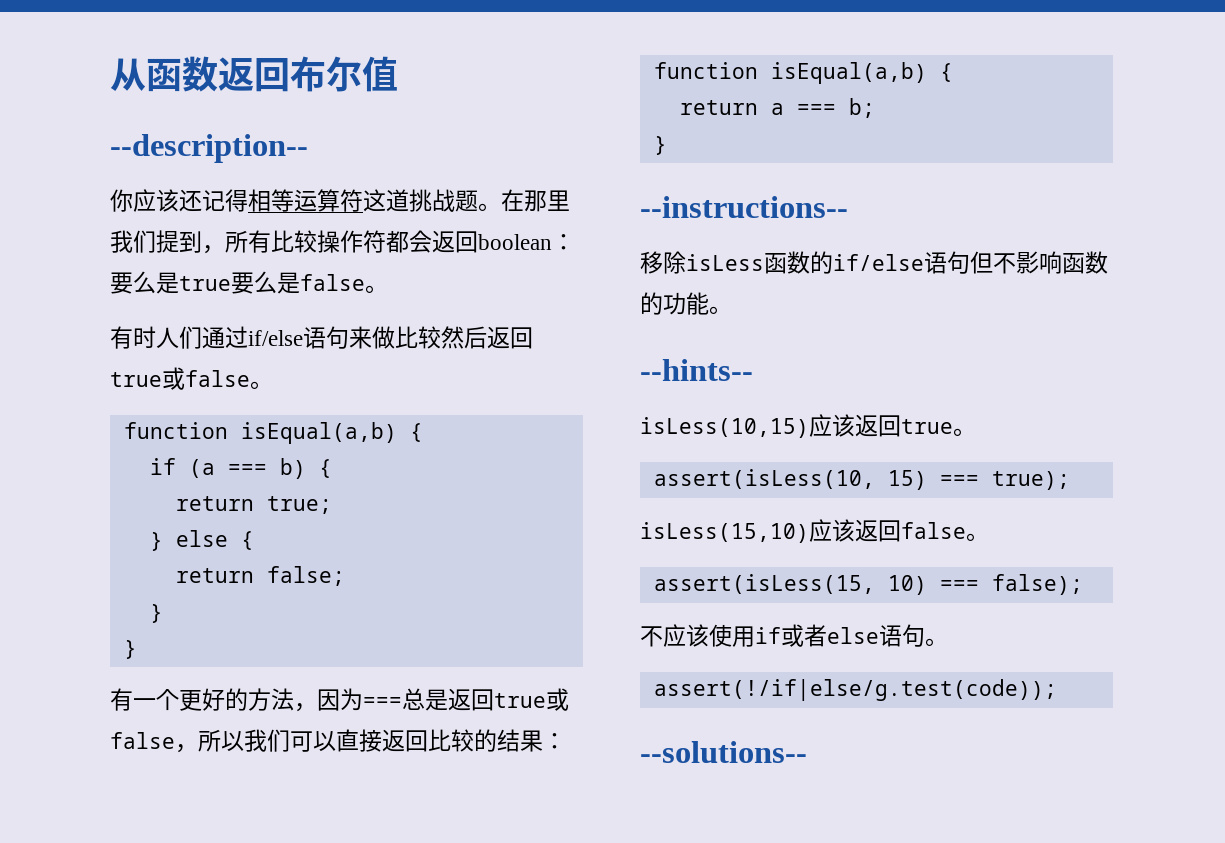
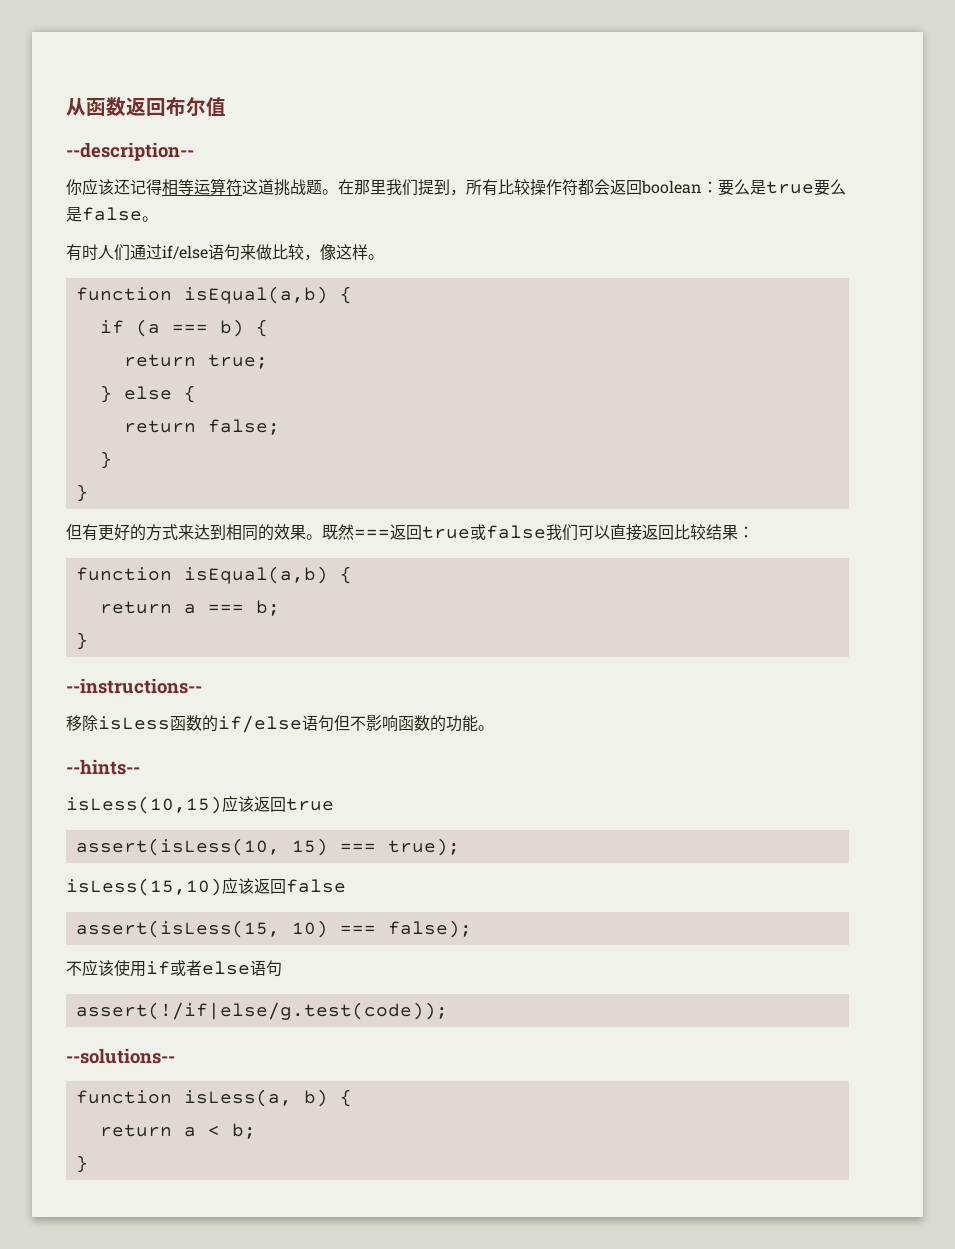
[441,326,533,349] [110,367,250,390] 然后返回true或false -> [304,244,368,261] ，像这样
[110,688,179,711] 有一个 -> [66,524,98,541] 但有
[271,688,569,712] [110,729,244,753] 法，因为===总是返回true或false，所以 -> [162,524,546,541] 式来达到相同的效果。既然===返回true或false
[474,729,497,752] 的 -> (706, 532) none
[953,428,976,436] 。 -> (334, 804) none
[966,533,989,541] 。 -> (346, 886) none
[925,638,948,646] 。 -> (282, 968) none
(807, 752) none -> [75,1089,352,1107] [99,1123,256,1139] [75,1155,88,1173] // function isLess(a, b) { // return a < b; // }

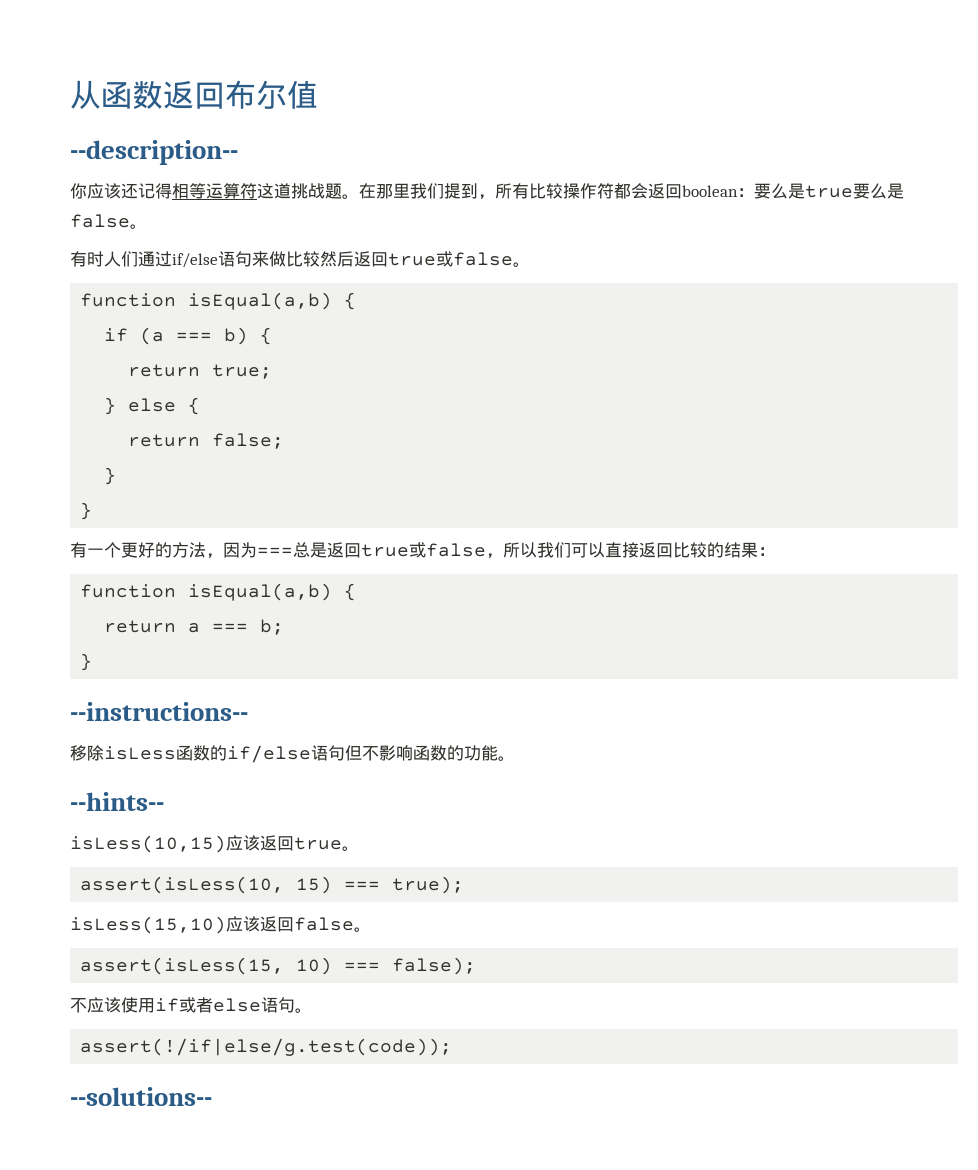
[304,244,368,261] ，像这样 -> [320,251,513,267] 然后返回true或false
[66,524,98,541] 但有 -> [70,542,121,558] 有一个
[162,524,546,541] 式来达到相同的效果。既然===返回true或false -> [189,542,537,559] 法，因为===总是返回true或false，所以
(706, 532) none -> [707,542,724,558] 的
(334, 804) none -> [342,846,359,851] 。
(346, 886) none -> [354,927,371,932] 。
(282, 968) none -> [295,1008,312,1013] 。
[75,1089,352,1107] [99,1123,256,1139] [75,1155,88,1173] // function isLess(a, b) { // return a < b; // } -> (212, 1096) none

